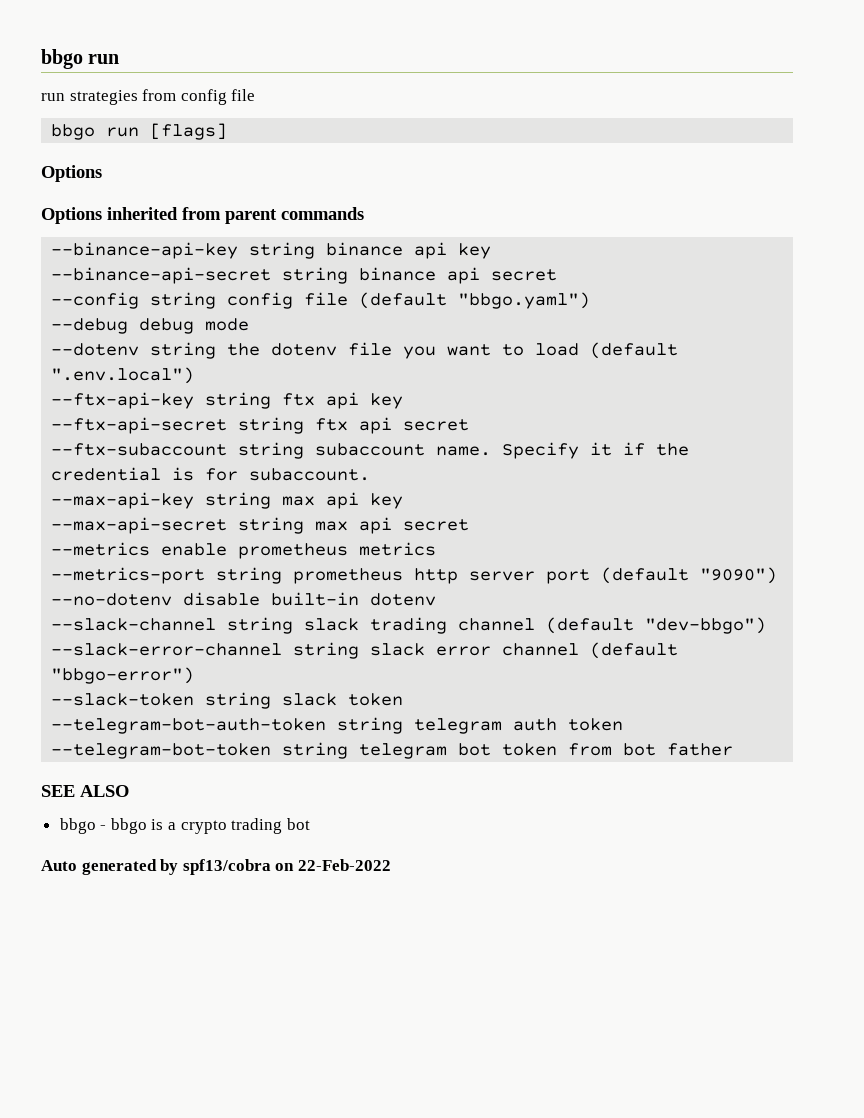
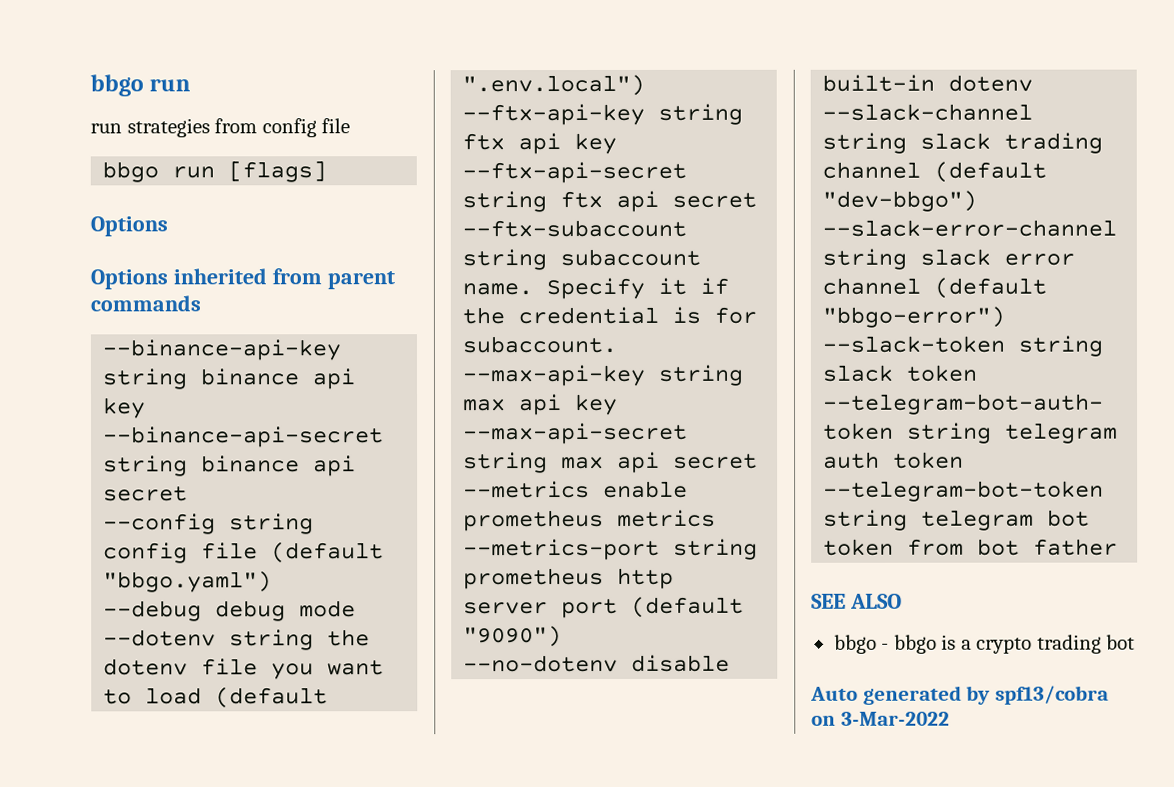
[297,859,391,871] 22-Feb-2022 -> [840,711,950,726] 3-Mar-2022

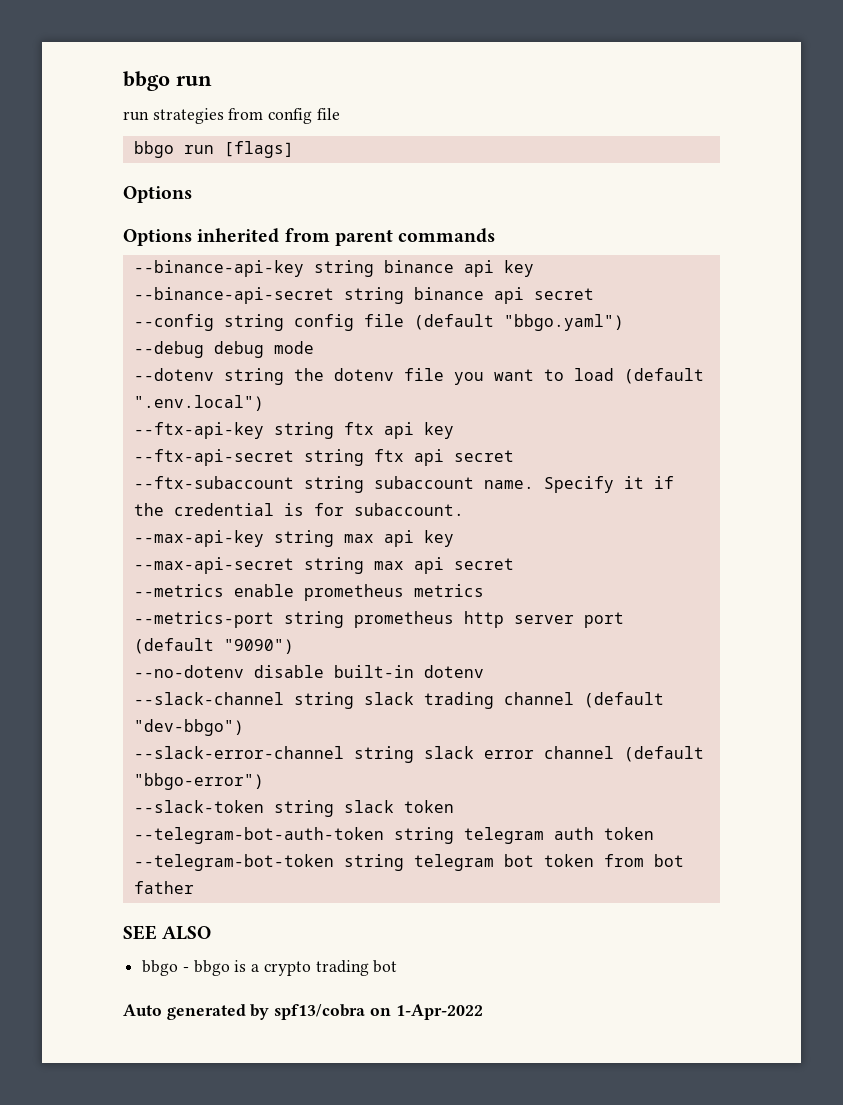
[840,711,950,726] 3-Mar-2022 -> [395,1004,483,1020] 1-Apr-2022

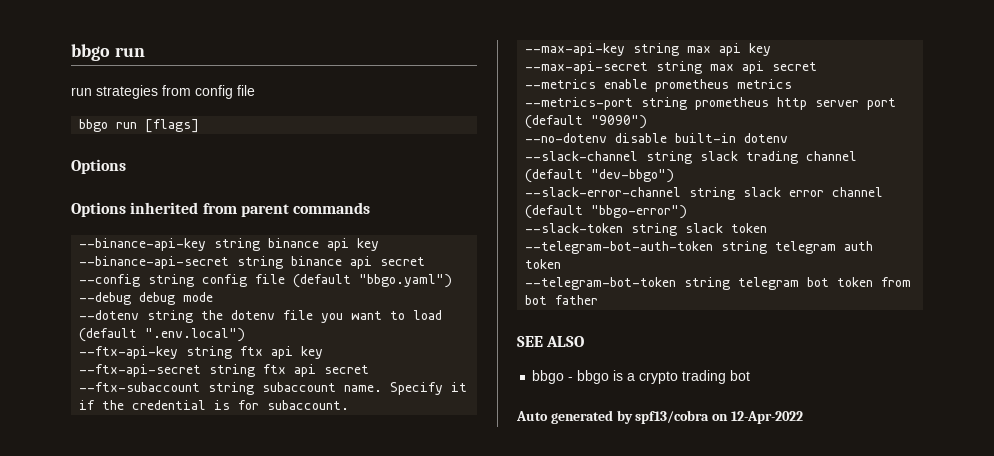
[395,1004,483,1020] 1-Apr-2022 -> [730,411,803,424] 12-Apr-2022

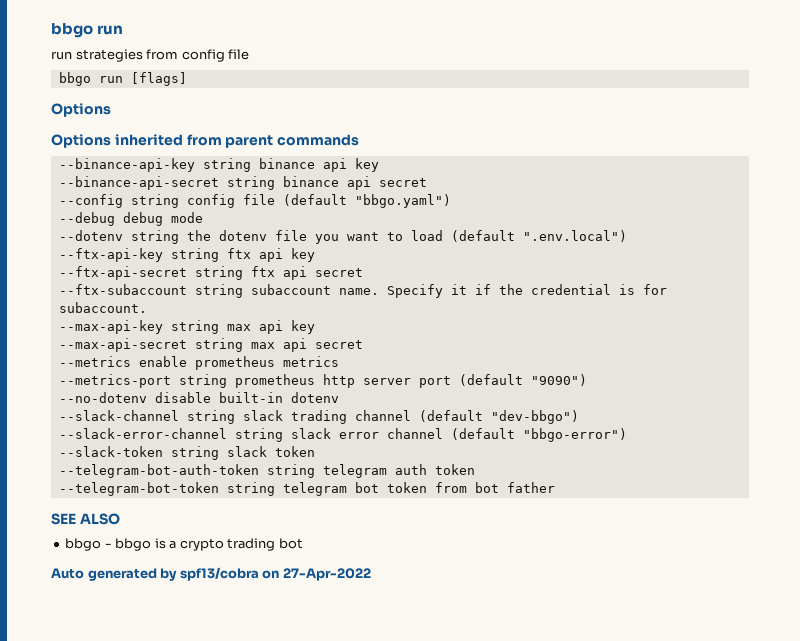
[730,411,803,424] 12-Apr-2022 -> [282,568,371,581] 27-Apr-2022

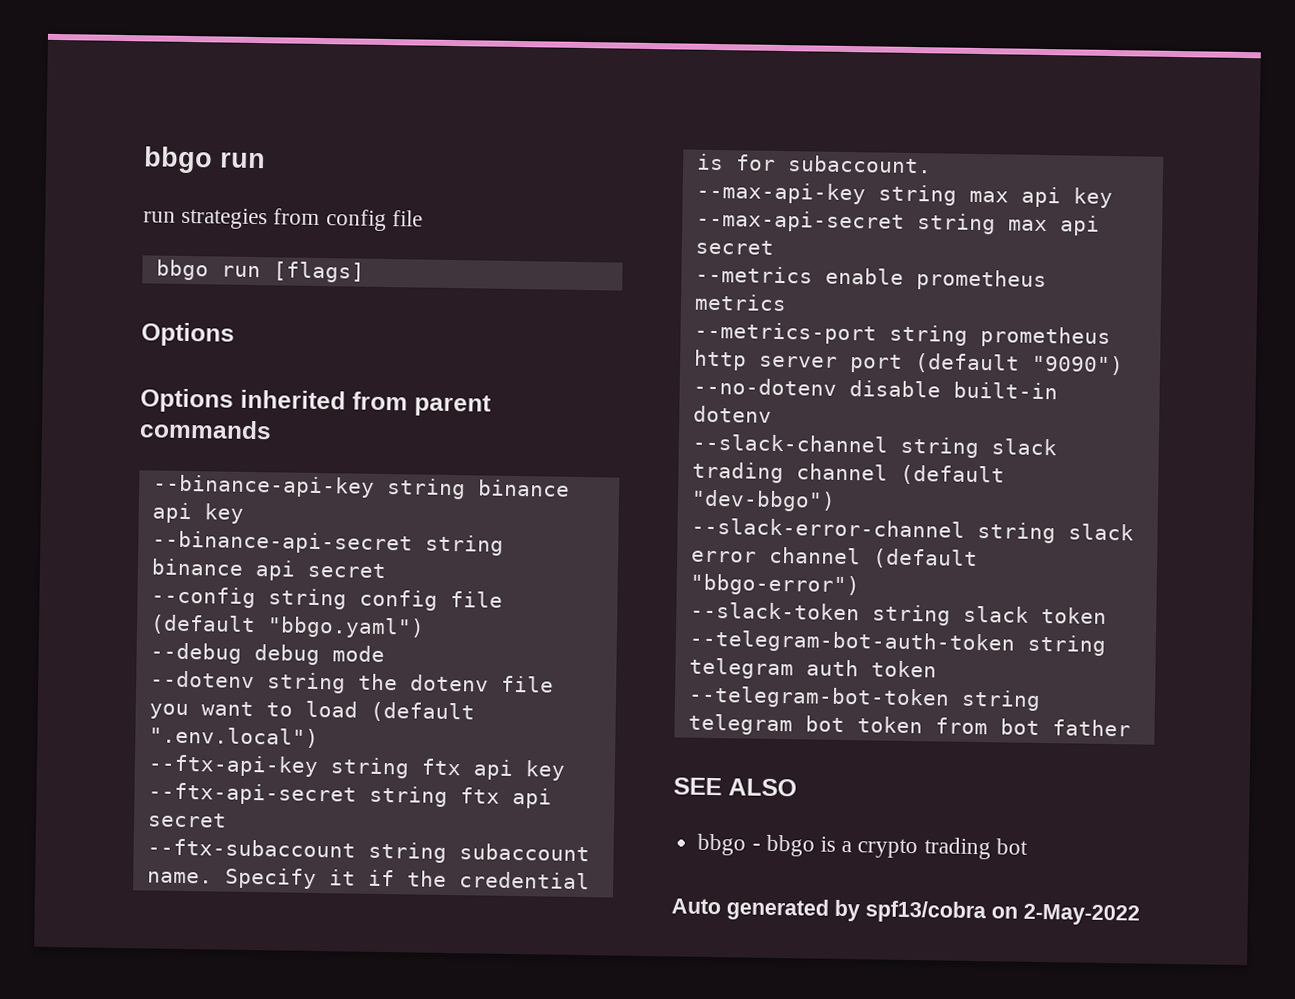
[282,568,371,581] 27-Apr-2022 -> [1023,903,1140,926] 2-May-2022

